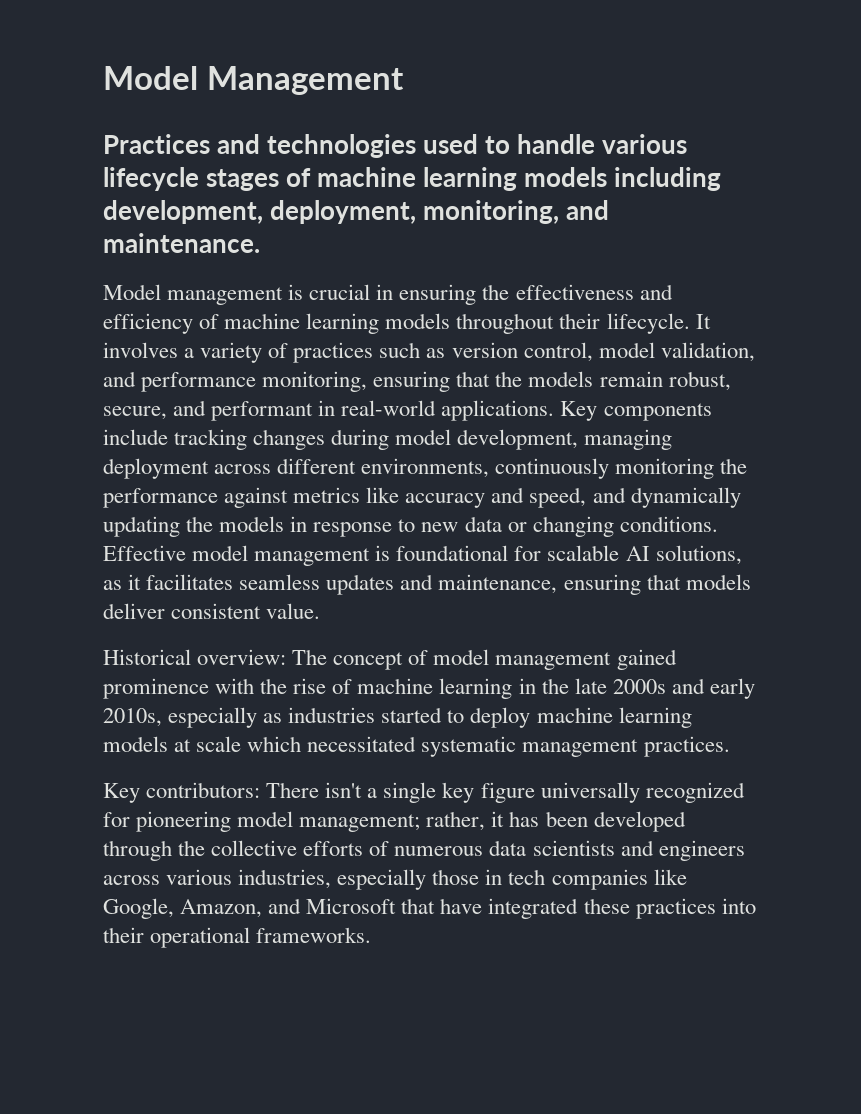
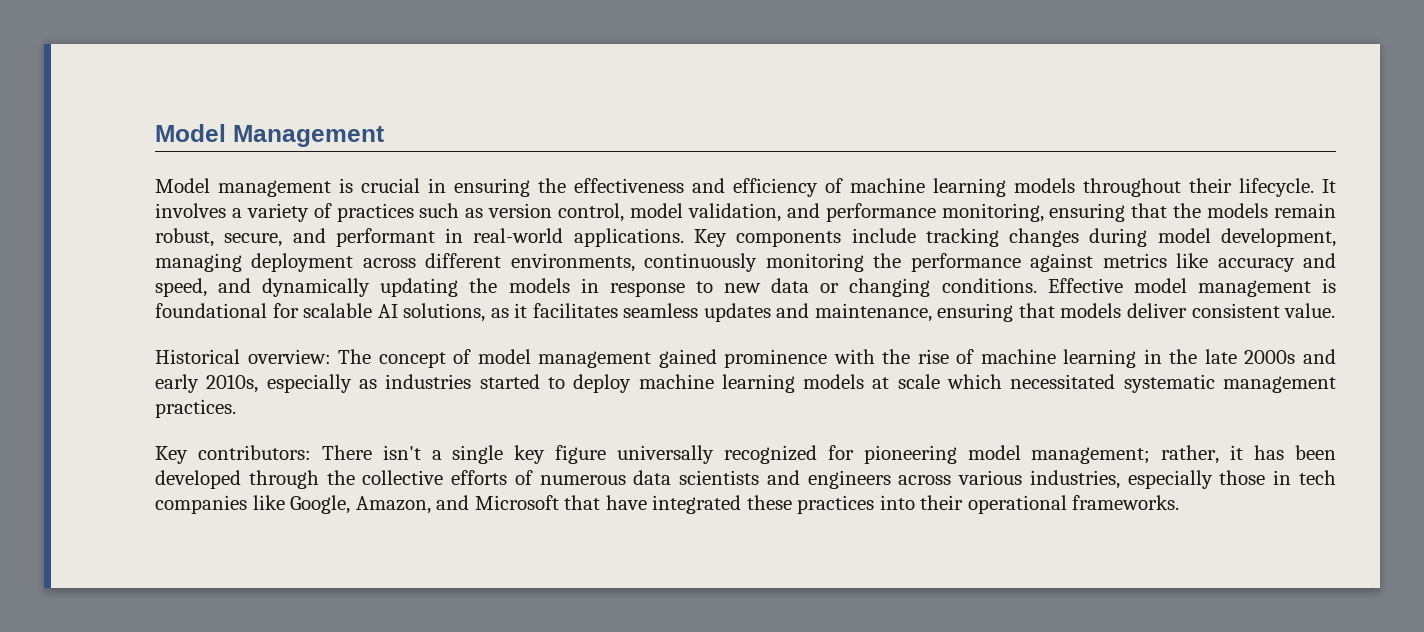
[103,134,688,158] [103,167,722,191] [103,200,610,224] [103,233,260,253] // Practices and technologies used to handle various lifecycle stages of machine learning models including development, deployment, monitoring, and maintenance. -> (384, 136) none

